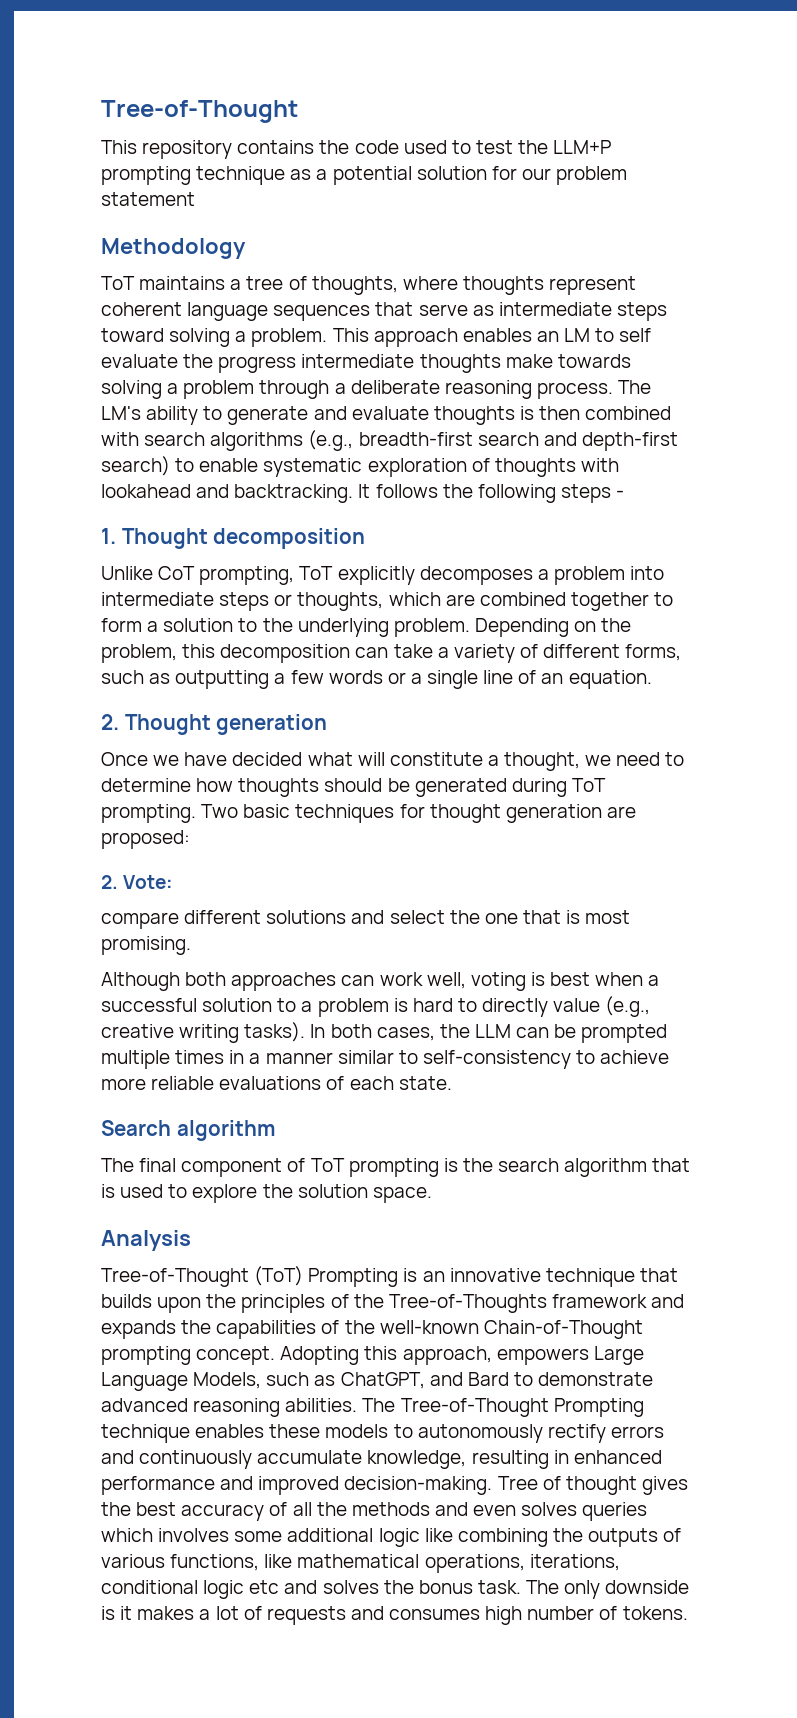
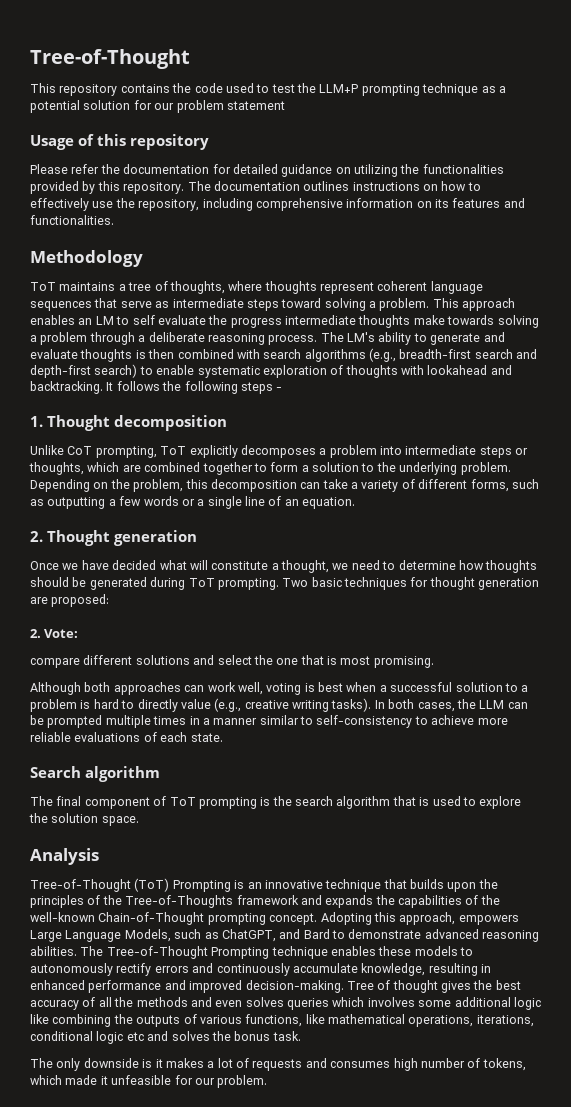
(195, 199) none -> [30,134,209,150] [30,164,504,177] [30,181,481,194] [30,198,525,211] [30,215,114,225] // Usage of this repository // Please refer the documentation for detailed guidance on utilizing the functionalities provided by this repository. The documentation outlines instructions on how to effectively use the repository, including comprehensive information on its features and functionalities.
(521, 1587) none -> (301, 1036) //
[622,1606,688,1620] tokens. -> [482,1058,526,1071] [30,1075,268,1088] tokens, which made it unfeasible for our problem.

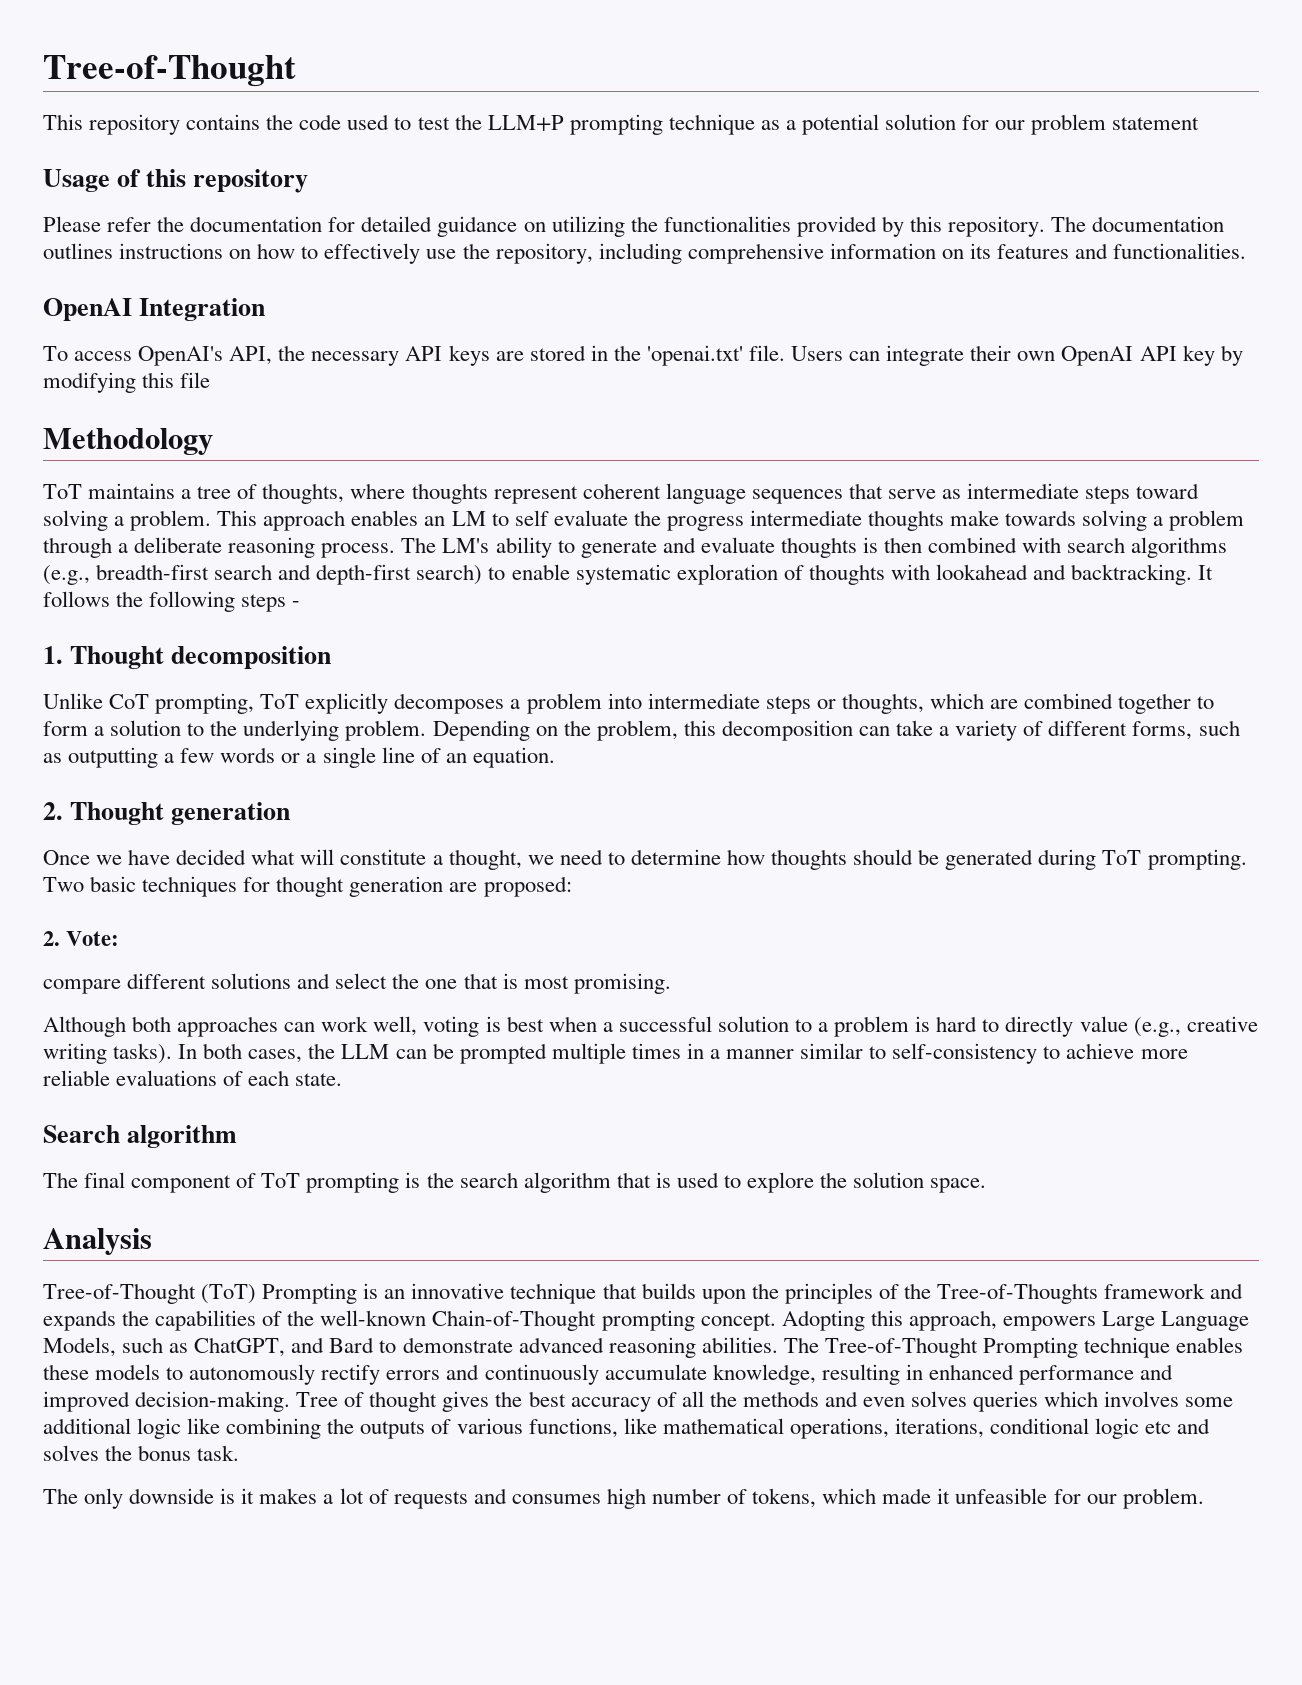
(114, 220) none -> [43,298,266,321] [43,345,1243,366] [43,372,211,393] // OpenAI Integration // To access OpenAI's API, the necessary API keys are stored in the 'openai.txt' file. Users can integrate their own OpenAI API key by modifying this file

